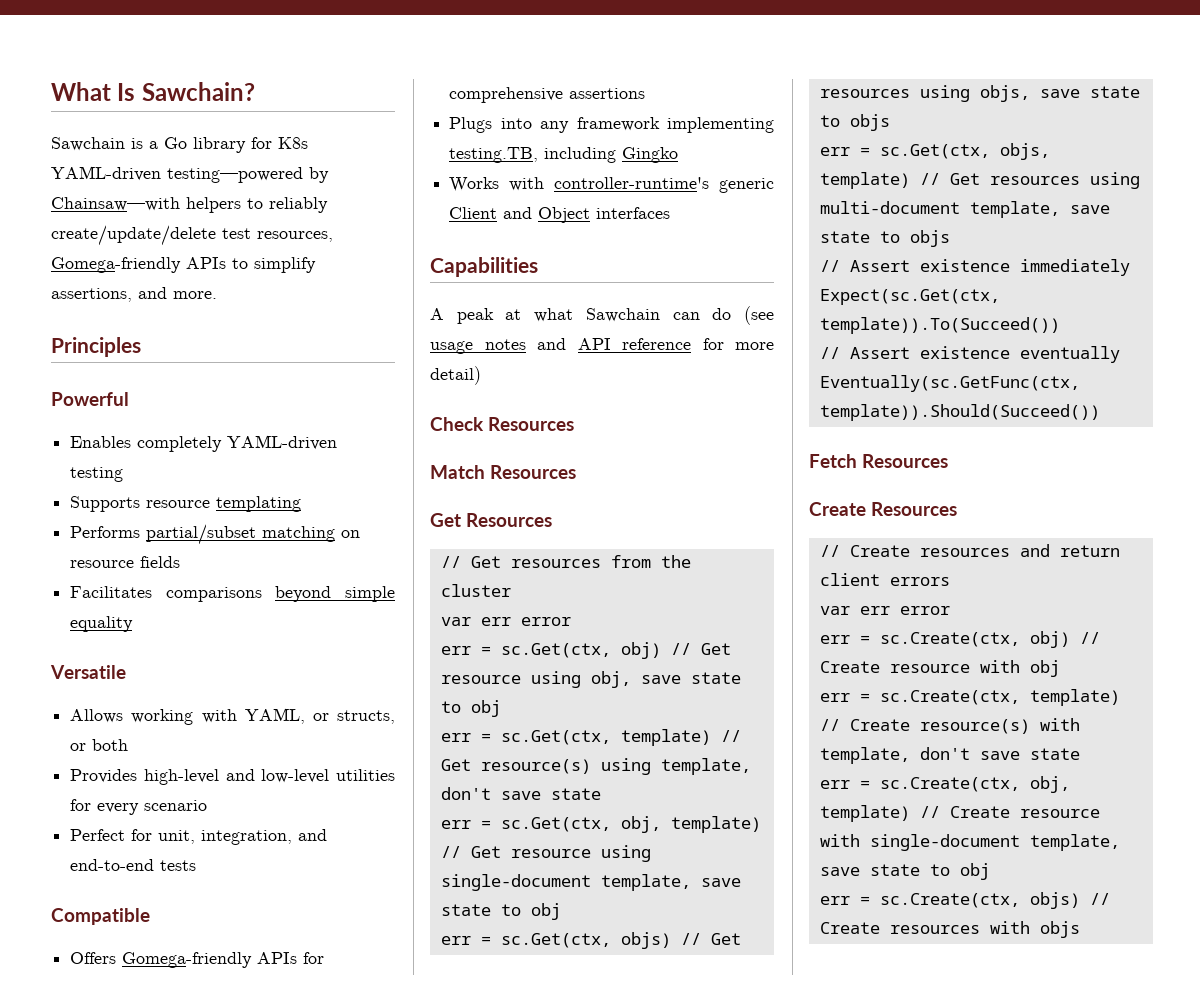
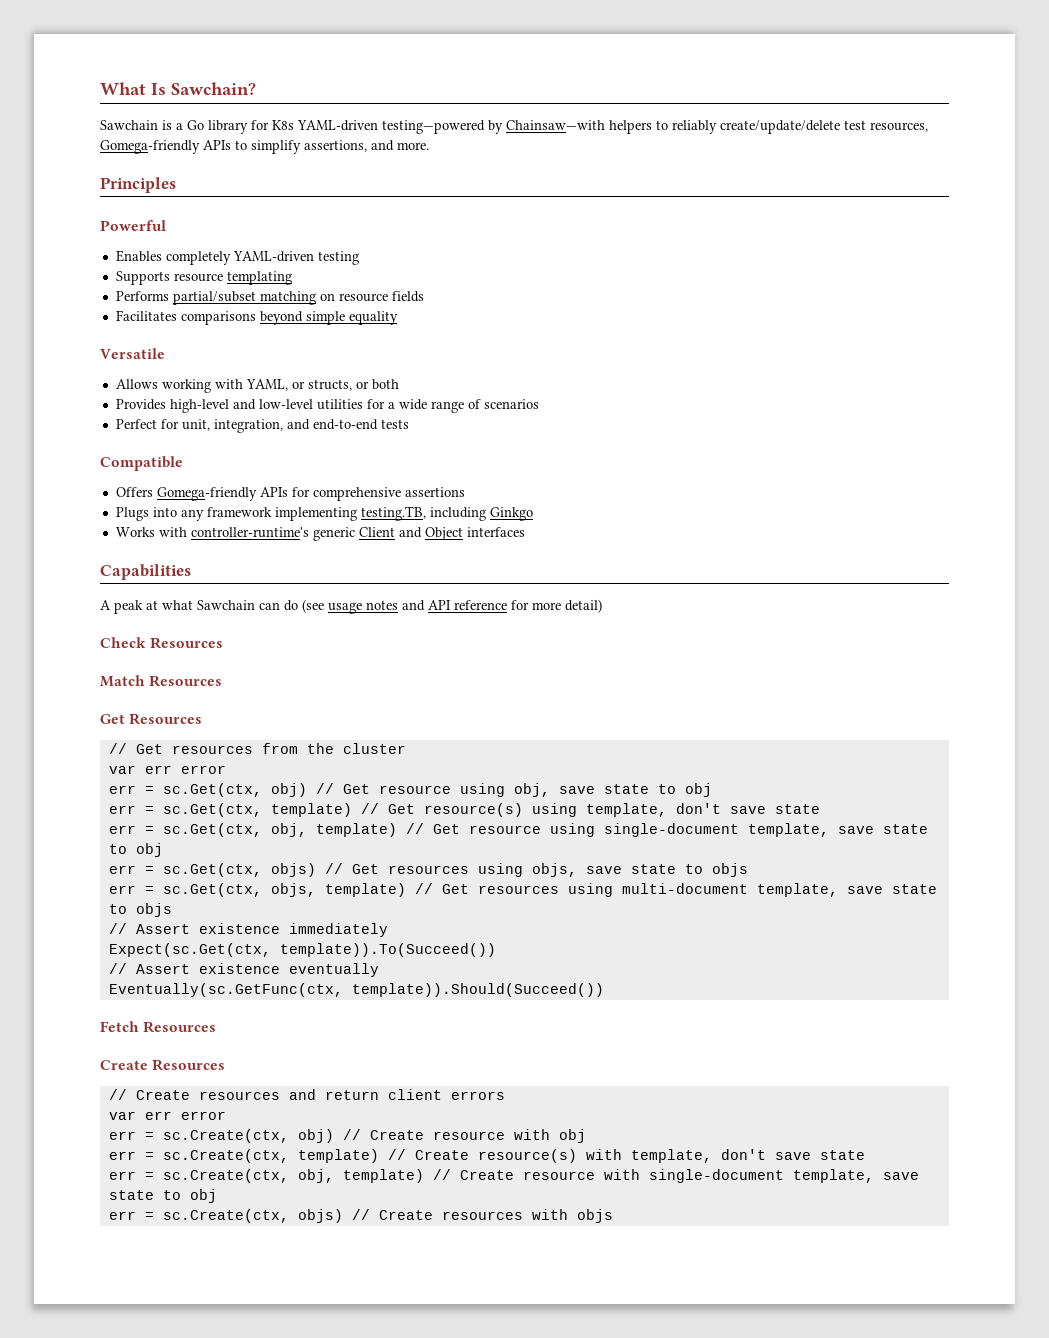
[97,800,208,815] every scenario -> [387,399,539,413] a wide range of scenarios
[622,147,679,163] Gingko -> [489,507,533,521] Ginkgo

